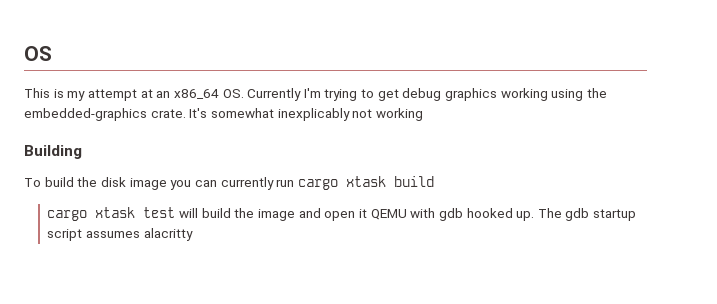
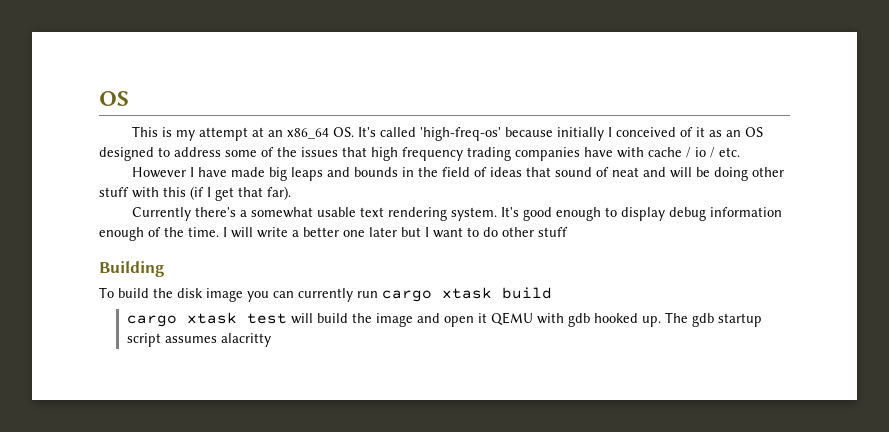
[247,88,607,101] [24,108,423,121] Currently I'm trying to get debug graphics working using the embedded-graphics crate. It's somewhat inexplicably not working -> [358,127,764,141] [99,147,740,161] [132,167,785,181] [99,186,291,201] [132,207,783,221] [99,227,568,241] It's called 'high-freq-os' because initially I conceived of it as an OS designed to address some of the issues that high frequency trading companies have with cache / io / etc. // However I have made big leaps and bounds in the field of ideas that sound of neat and will be doing other stuff with this (if I get that far). // Currently there's a somewhat usable text rendering system. It's good enough to display debug information enough of the time. I will write a better one later but I want to do other stuff

